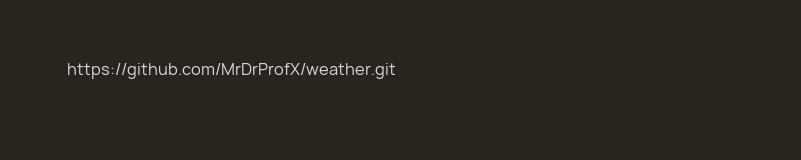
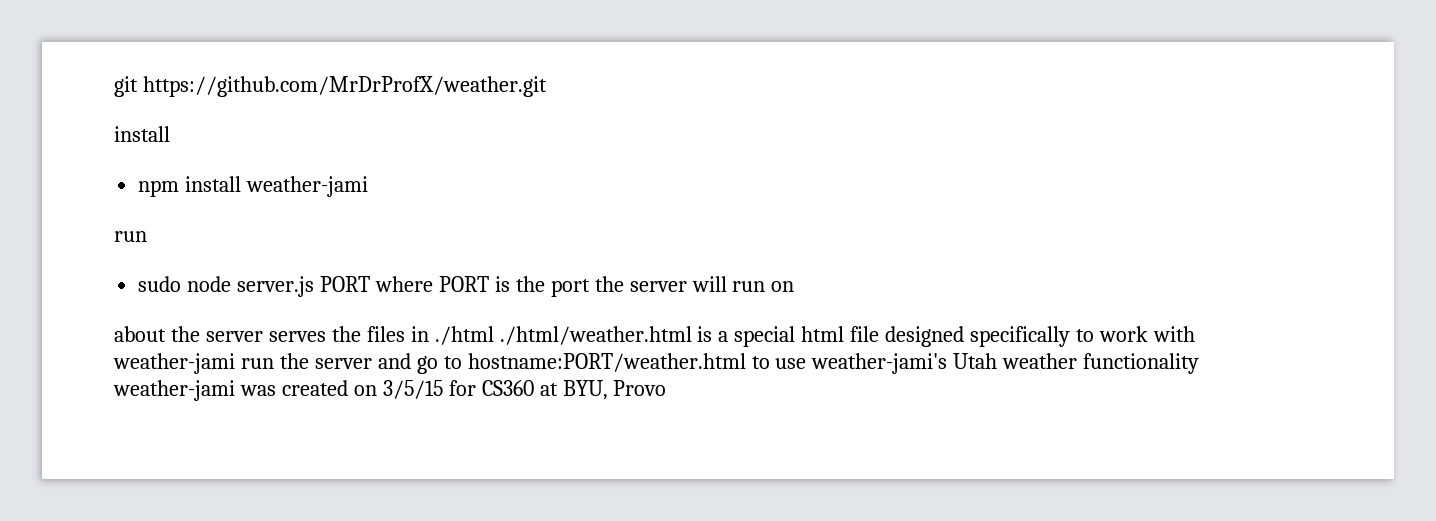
(67, 71) none -> [114,76,138,97] git
(396, 71) none -> [114,126,170,142] [138,176,369,197] [114,231,147,242] [138,276,795,297] [114,326,1195,347] [113,353,1200,374] [113,380,667,401] // install // npm install weather-jami // run // sudo node server.js PORT where PORT is the port the server will run on // about the server serves the files in ./html ./html/weather.html is a special html file designed specifically to work with weather-jami run the server and go to hostname:PORT/weather.html to use weather-jami's Utah weather functionality weather-jami was created on 3/5/15 for CS360 at BYU, Provo

